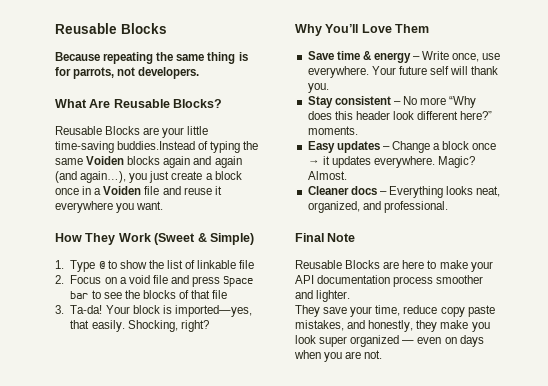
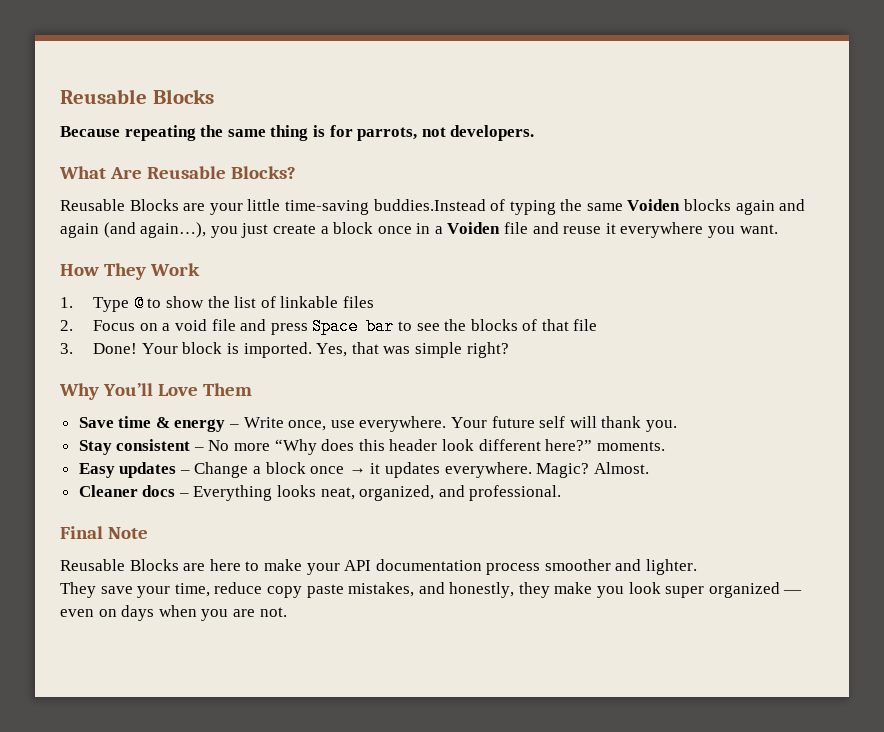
[154,233,254,245] (Sweet & Simple) -> (201, 269) none
[239,260,255,269] file -> [342,296,374,308] files
[70,305,103,314] Ta-da! -> [93,343,138,354] Done!
[174,305,252,317] [70,320,178,332] imported—yes, that easily. Shocking, -> [243,342,462,358] imported. Yes, that was simple

